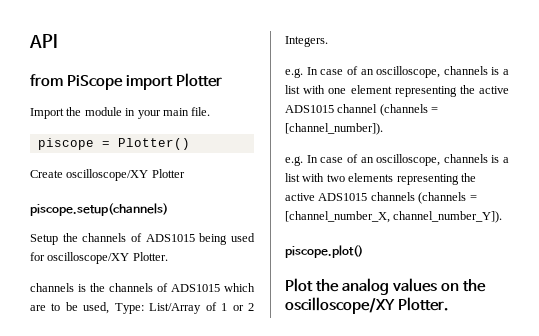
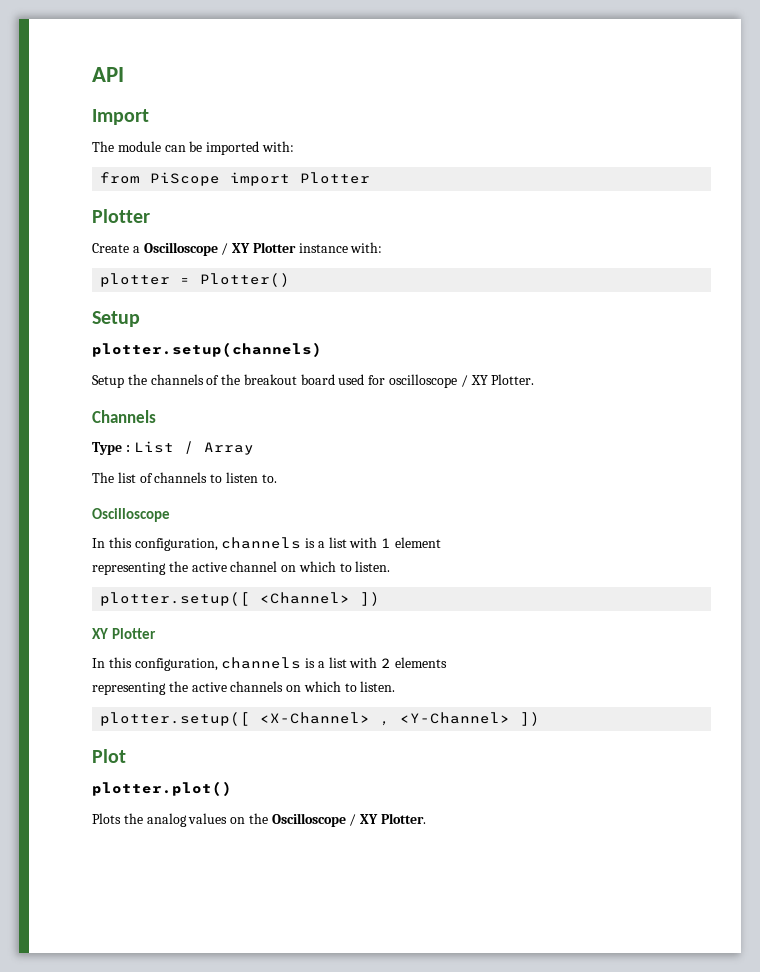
[30,73,223,90] [30,107,211,119] [37,138,190,150] [30,169,185,181] [30,203,168,216] [30,233,255,245] [30,252,168,264] [30,283,255,292] [30,302,255,314] [285,36,328,47] [285,66,509,78] [285,85,347,94] from PiScope import Plotter // Import the module in your main file. // piscope = Plotter() // Create oscilloscope/XY Plotter // piscope.setup(channels) // Setup the channels of ADS1015 being used for oscilloscope/XY Plotter. // channels is the channels of ADS1015 which are to be used, Type: List/Array of 1 or 2 Integers. // e.g. In case of an oscilloscope, channels is a list with one -> [92,109,149,125] [92,141,294,155] [100,172,371,186] [92,209,150,223] [92,242,383,256] [100,273,291,287] [92,311,140,327] [92,342,322,357] [92,374,535,388] [92,410,156,423] [92,441,254,455] [92,472,277,483] [92,508,170,522] [92,537,392,551] Import // The module can be imported with: // from PiScope import Plotter // Plotter // Create a Oscilloscope / XY Plotter instance with: // plotter = Plotter() // Setup // plotter.setup(channels) // Setup the channels of the breakout board used for oscilloscope / XY Plotter. // Channels // Type : List / Array // The list of channels to listen to. // Oscilloscope // In this configuration, channels is a list with 1
[394,85,509,97] [285,104,439,116] [285,123,383,135] [285,154,509,166] [285,173,345,182] representing the active ADS1015 channel (channels = [channel_number]). // e.g. In case of an oscilloscope, channels is a list with two -> [92,561,391,575] [100,592,381,606] [92,628,156,639] [92,657,392,671] // representing the active channel on which to listen. // plotter.setup([ <Channel> ]) // XY Plotter // In this configuration, channels is a list with 2
[396,173,476,185] [285,192,477,204] [285,211,503,223] [285,245,363,258] representing the active ADS1015 channels (channels = [channel_number_X, channel_number_Y]). // piscope.plot() -> [92,681,396,695] [100,712,541,726] // representing the active channels on which to listen. // plotter.setup([ <X-Channel> , <Y-Channel> ])
(313, 285) none -> [92,781,232,796] [92,813,121,824] // plotter.plot() // Plots
[285,297,395,314] oscilloscope/XY -> [271,813,379,827] Oscilloscope / XY

